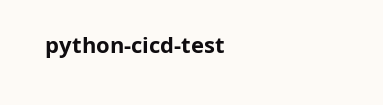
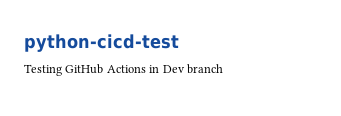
(225, 47) none -> [24,64,223,76] // Testing GitHub Actions in Dev branch

